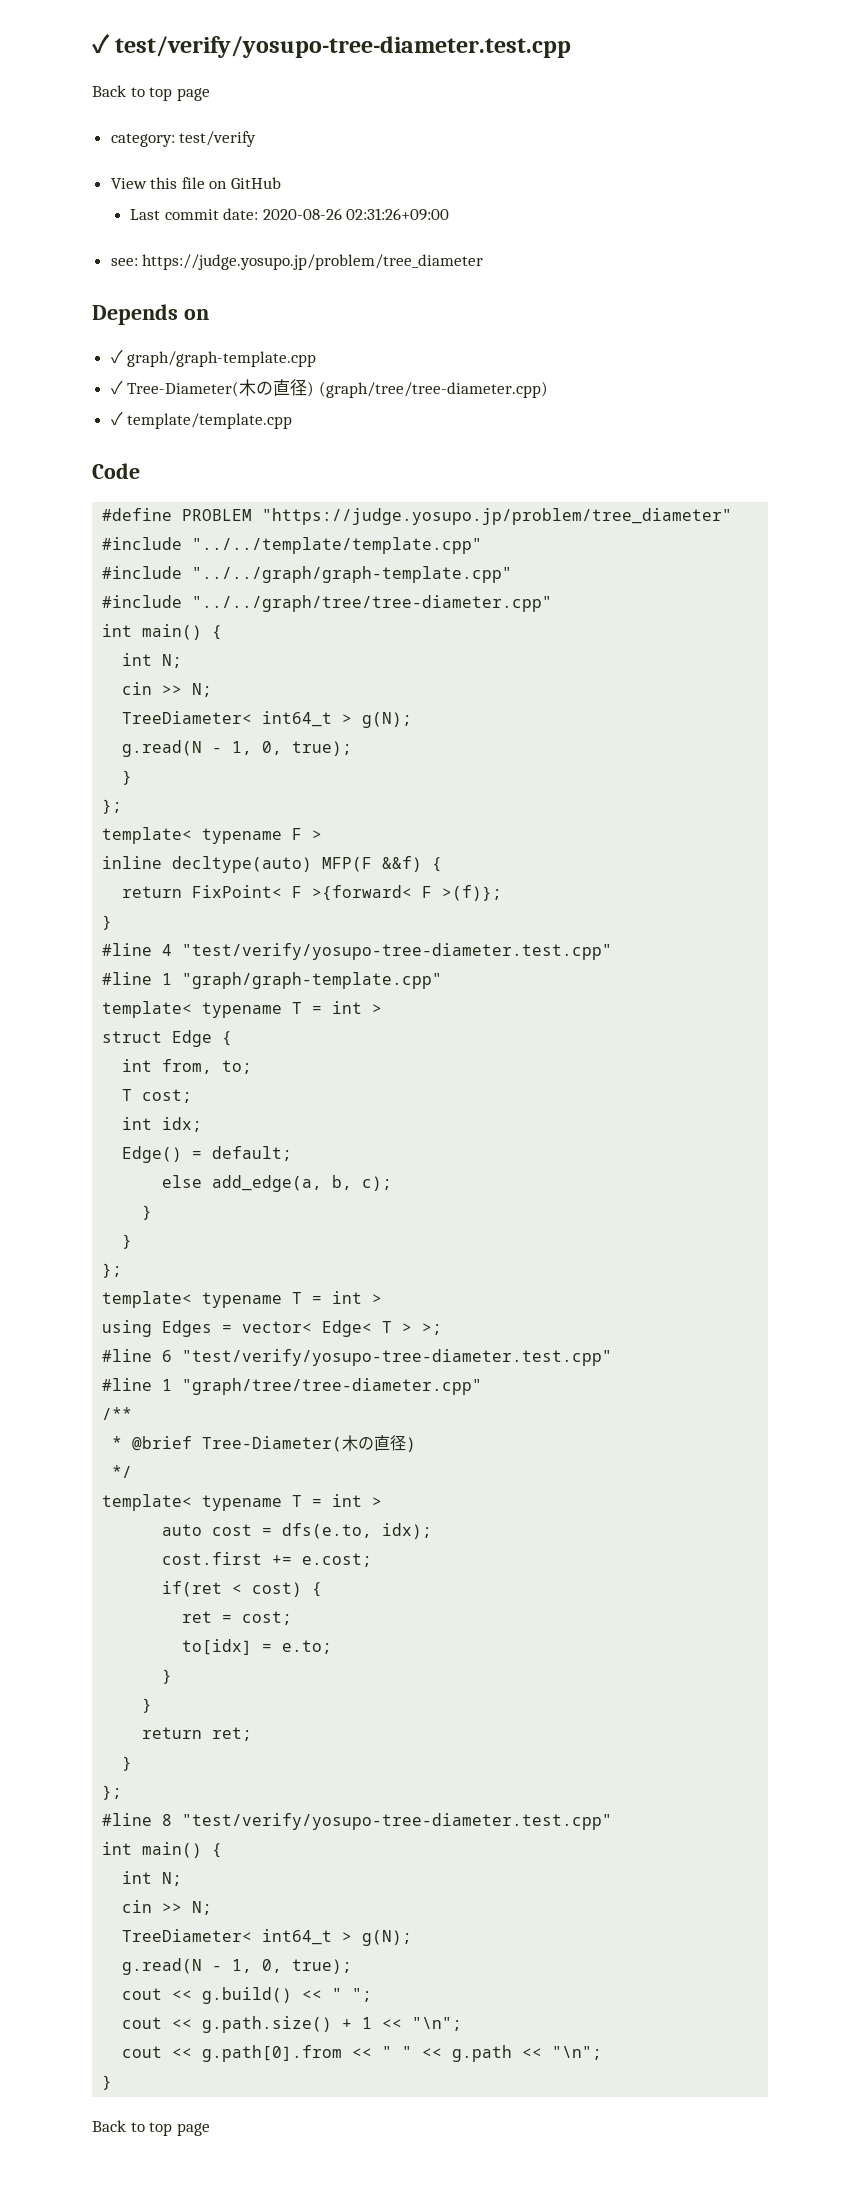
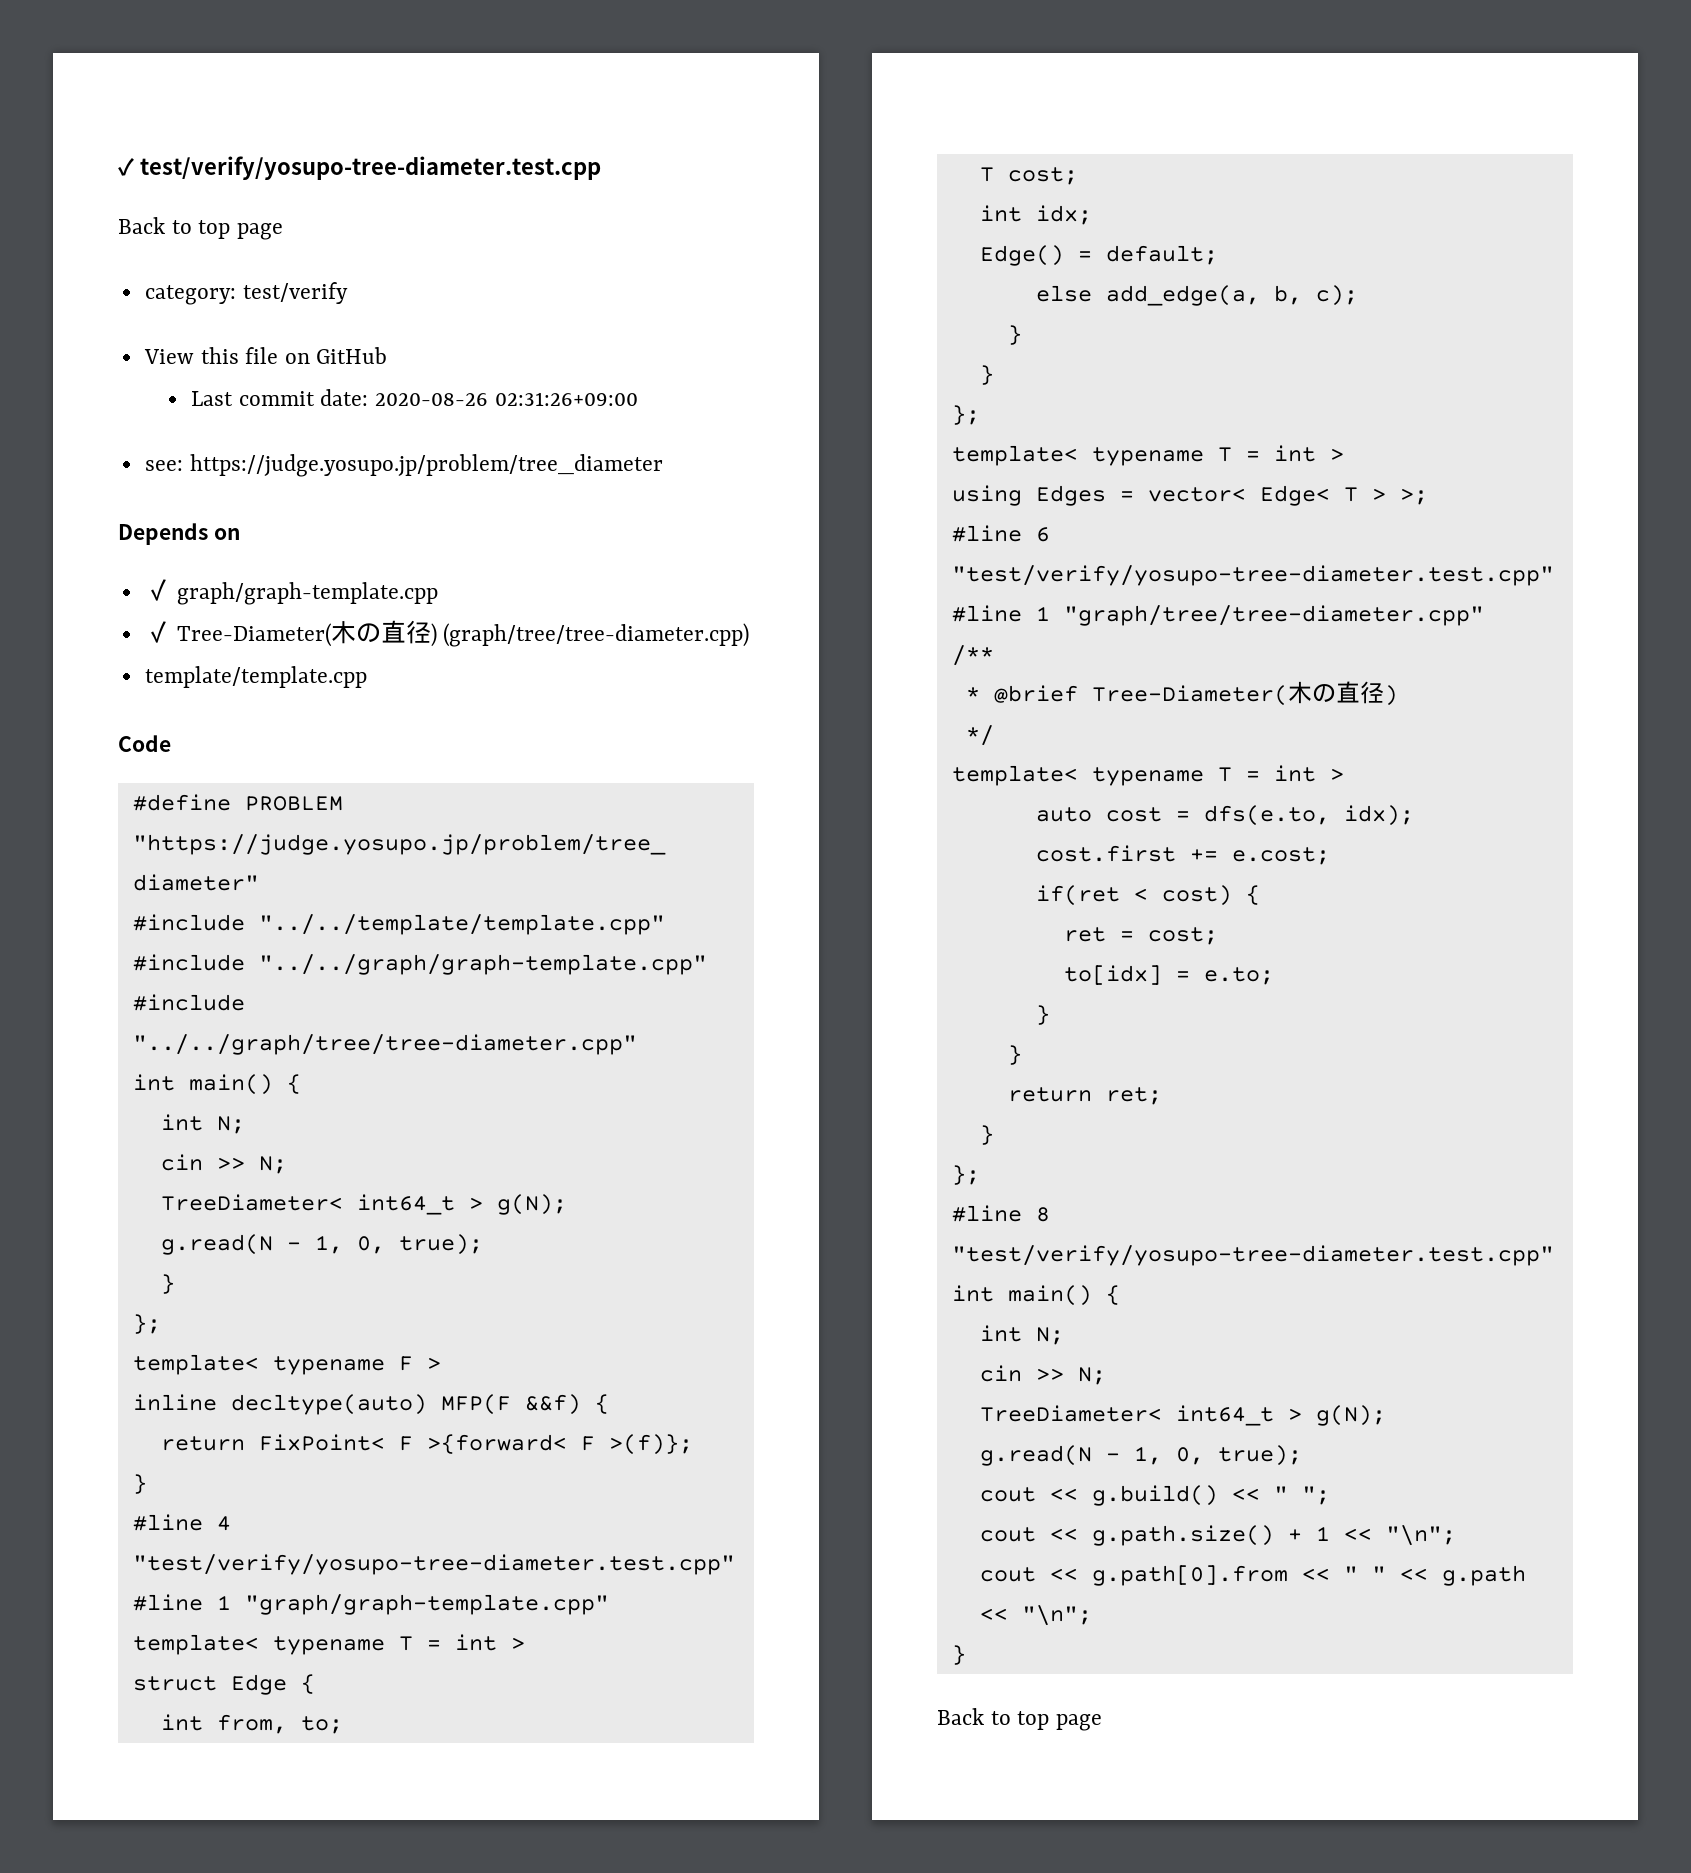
[110,411,123,426] ✓ -> (750, 635) none

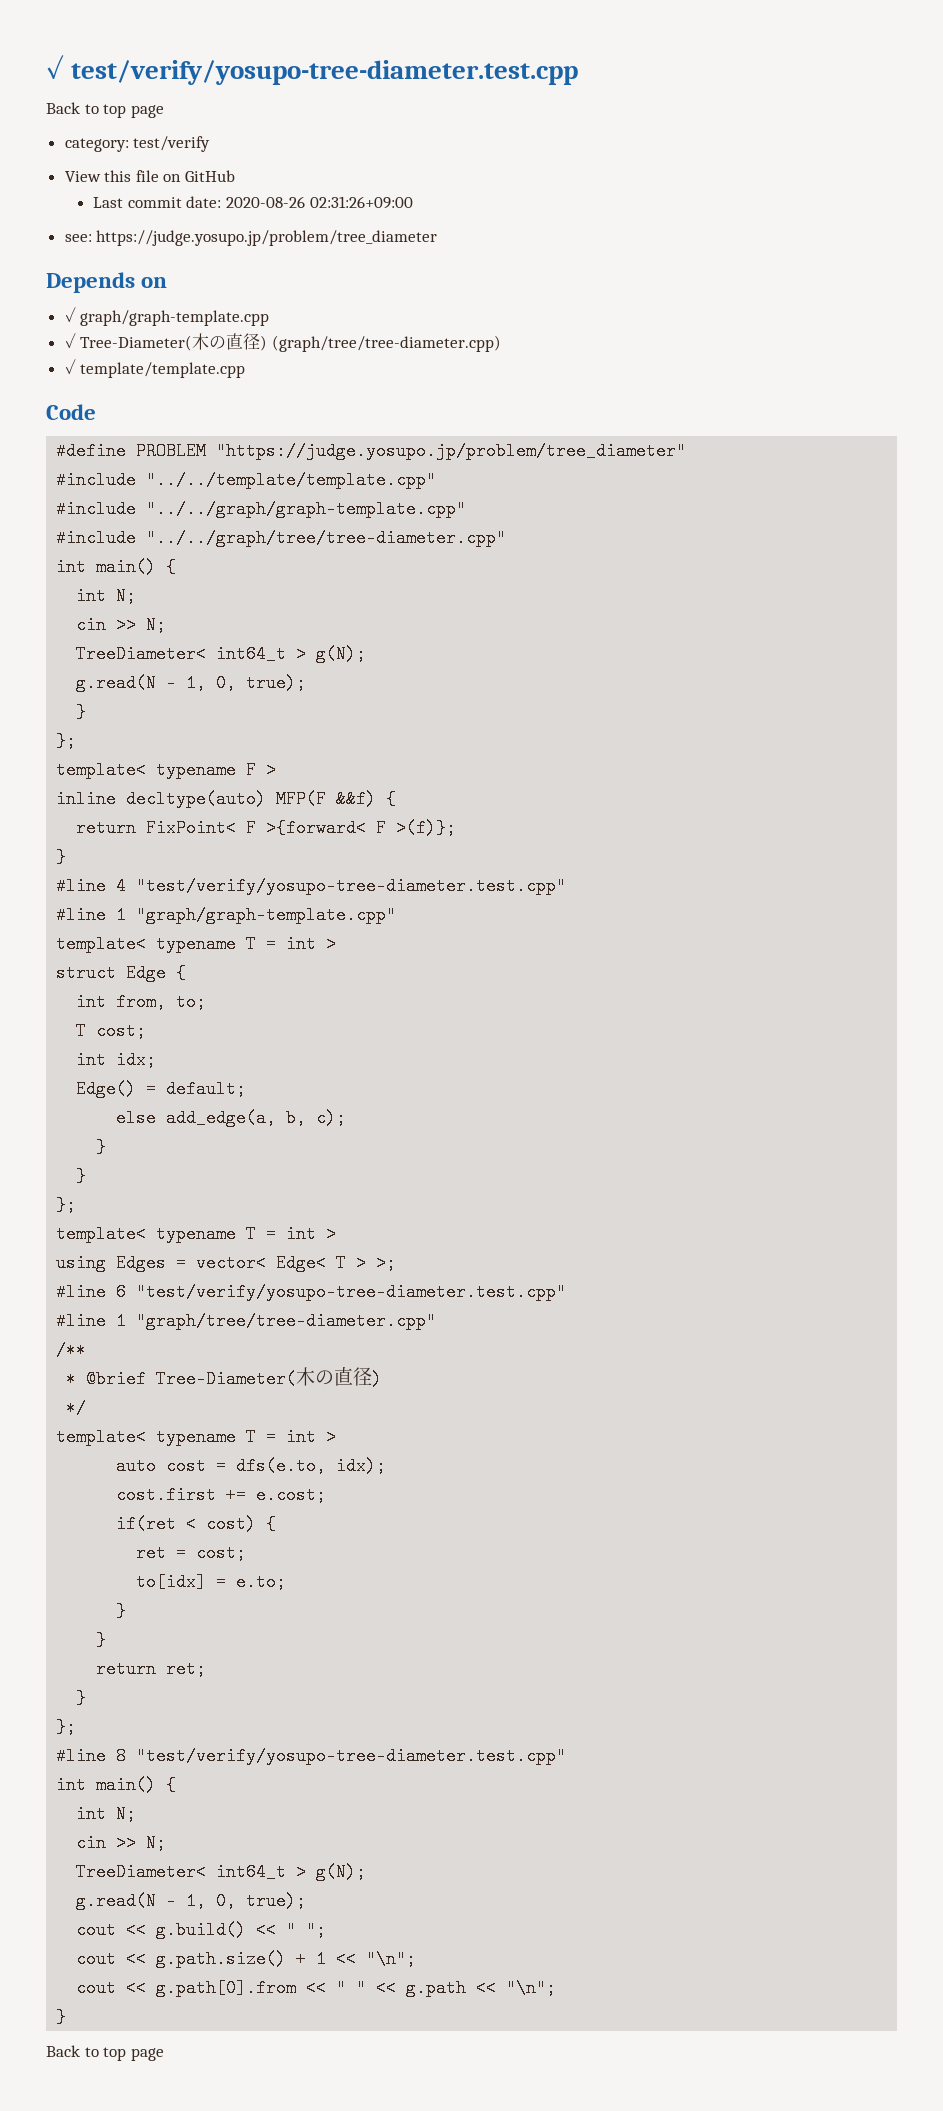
(750, 635) none -> [64,359,76,374] ✓

